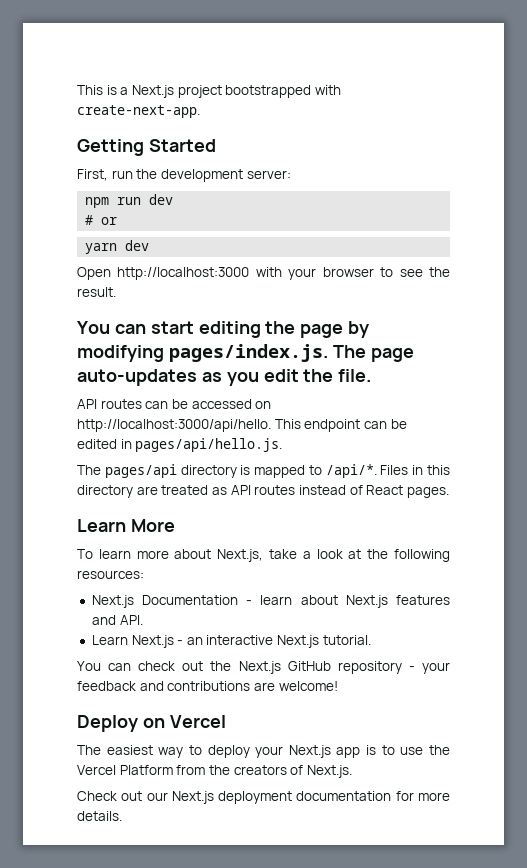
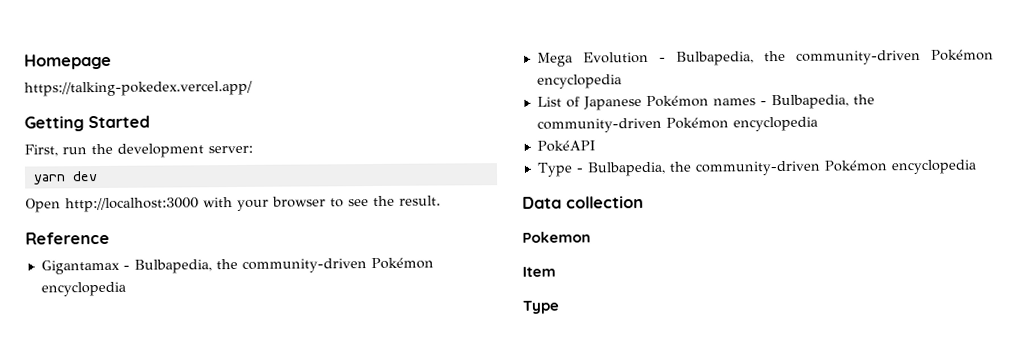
[77,85,341,98] [77,105,200,118] This is a Next.js project bootstrapped with create-next-app. -> [24,53,112,70] [24,80,253,97] Homepage // https://talking-pokedex.vercel.app/
[85,194,174,208] [85,215,118,225] // npm run dev // # or -> (253, 149) none
[77,321,370,338] [77,344,414,362] [77,369,372,386] [77,399,272,409] [77,419,407,432] [77,438,283,452] [77,464,450,478] [77,485,449,498] [77,519,175,532] [77,549,451,562] [77,570,144,579] [91,595,450,608] [91,615,143,625] [91,635,371,648] [77,661,450,674] [77,681,338,691] [77,715,226,732] [77,745,450,758] [77,765,352,778] [77,791,450,804] [77,811,122,821] You can start editing the page by modifying pages/index.js. The page auto-updates as you edit the file. // API routes can be accessed on http://localhost:3000/api/hello. This endpoint can be edited in pages/api/hello.js. // The pages/api directory is mapped to /api/*. Files in this directory are treated as API routes instead of React pages. // Learn More // To learn more about Next.js, take a look at the following resources: // Next.js Documentation - learn about Next.js features and API. // Learn Next.js - an interactive Next.js tutorial. // You can check out the Next.js GitHub repository - your feedback and contributions are welcome! // Deploy on Vercel // The easiest way to deploy your Next.js app is to use the Vercel Platform from the creators of Next.js. // Check out our Next.js deployment documentation for more details. -> [25,231,110,245] [40,257,434,275] [40,281,126,297] [536,49,994,67] [536,74,622,89] [536,94,875,111] [536,116,818,133] [536,140,596,152] [536,159,977,177] [522,196,644,209] [522,231,591,243] [522,266,556,277] [522,300,560,314] Reference // Gigantamax - Bulbapedia, the community-driven Pokémon encyclopedia // Mega Evolution - Bulbapedia, the community-driven Pokémon encyclopedia // List of Japanese Pokémon names - Bulbapedia, the community-driven Pokémon encyclopedia // PokéAPI // Type - Bulbapedia, the community-driven Pokémon encyclopedia // Data collection // Pokemon // Item // Type

